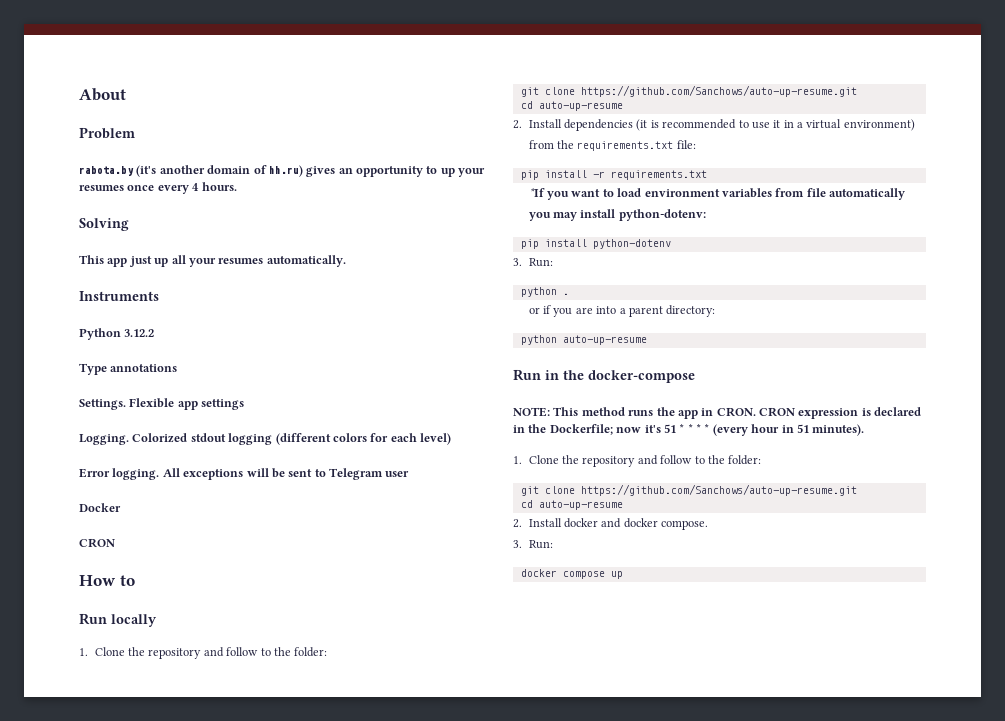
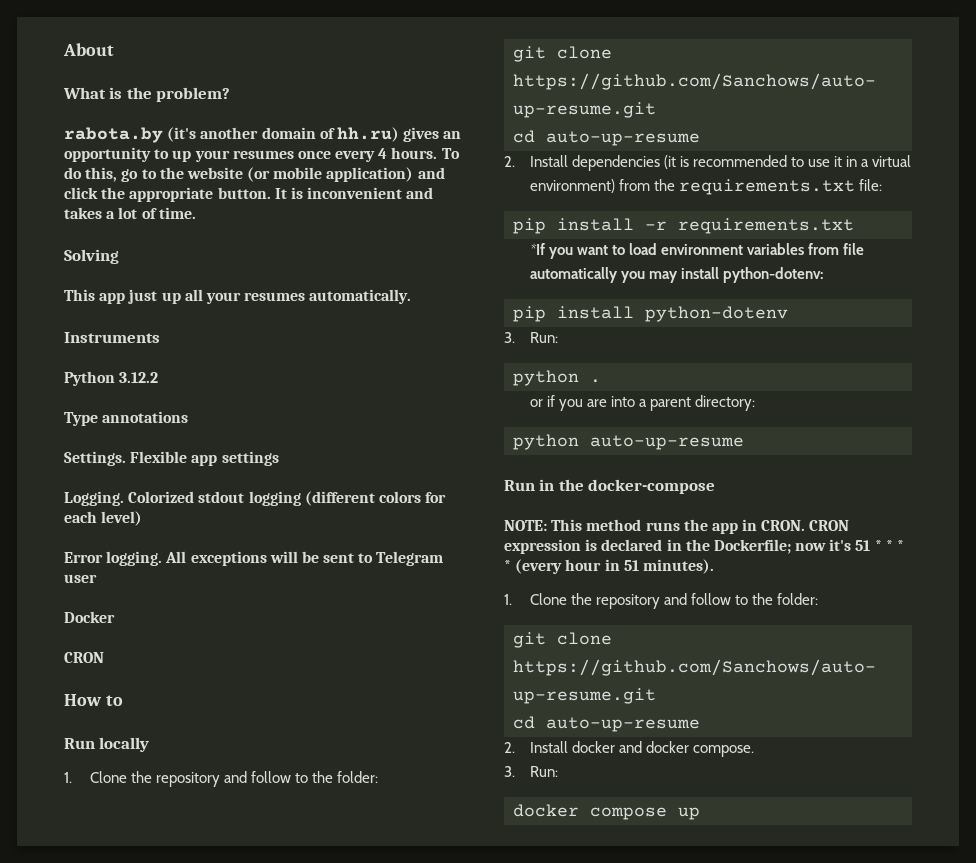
[79,127,135,139] Problem -> [63,87,231,102] What is the problem?
(237, 186) none -> [441,148,460,159] [64,167,445,182] [64,187,434,202] [64,207,196,219] To do this, go to the website (or mobile application) and click the appropriate button. It is inconvenient and takes a lot of time.

